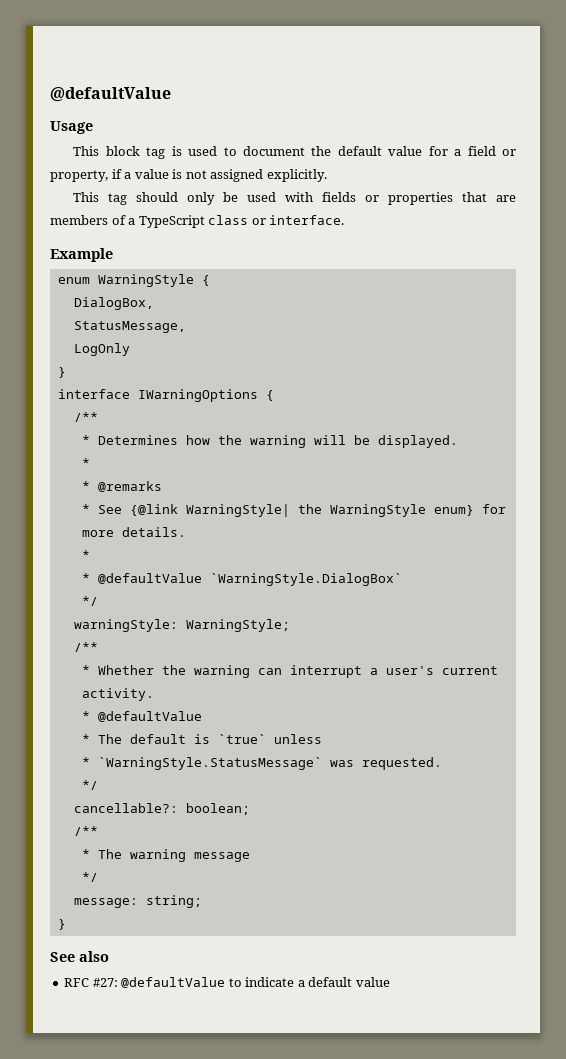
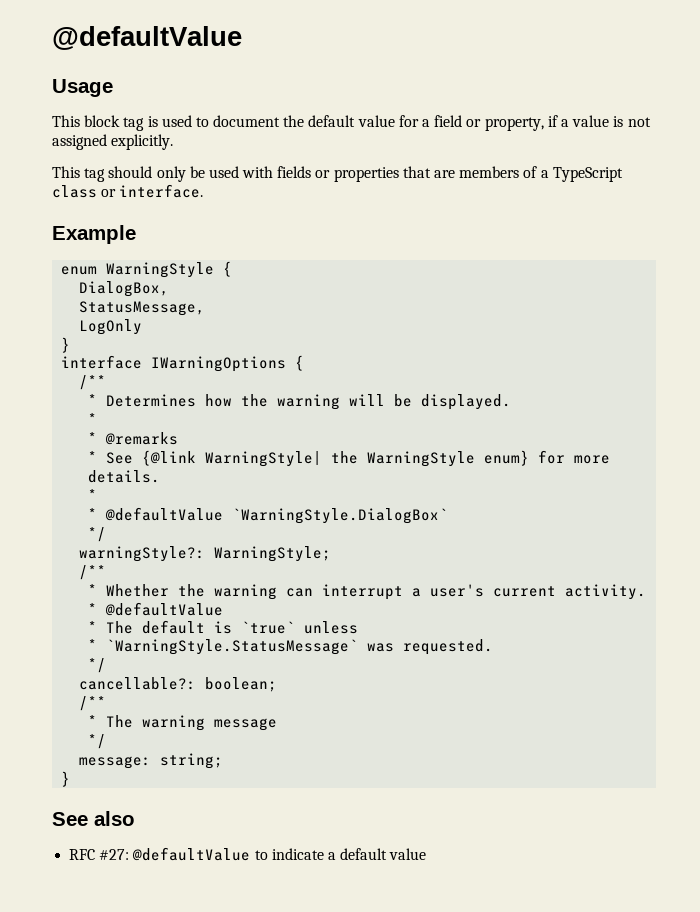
[73,619,178,632] warningStyle: -> [79,546,206,562] warningStyle?:

